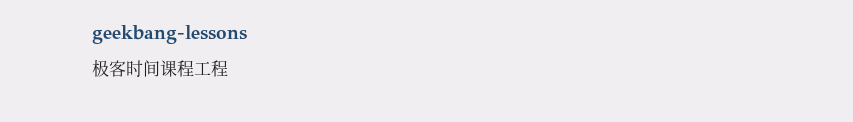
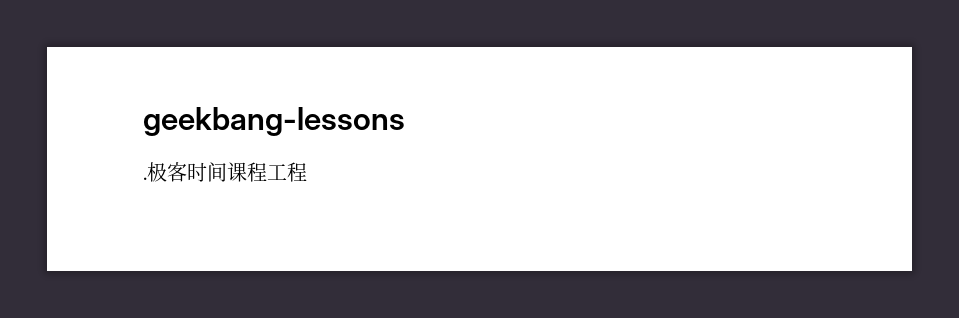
(247, 34) none -> [143,177,147,180] .

